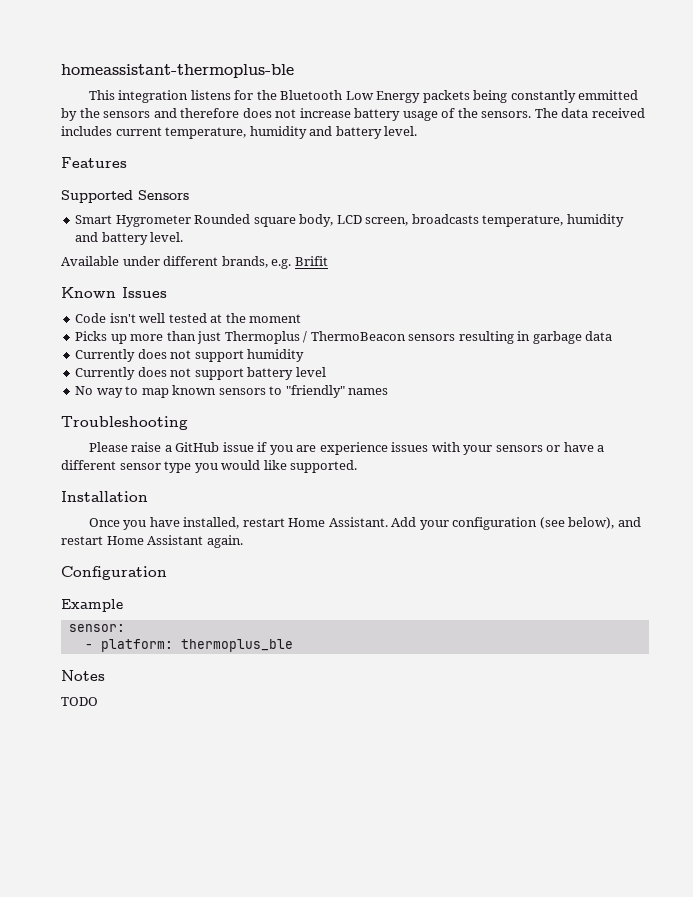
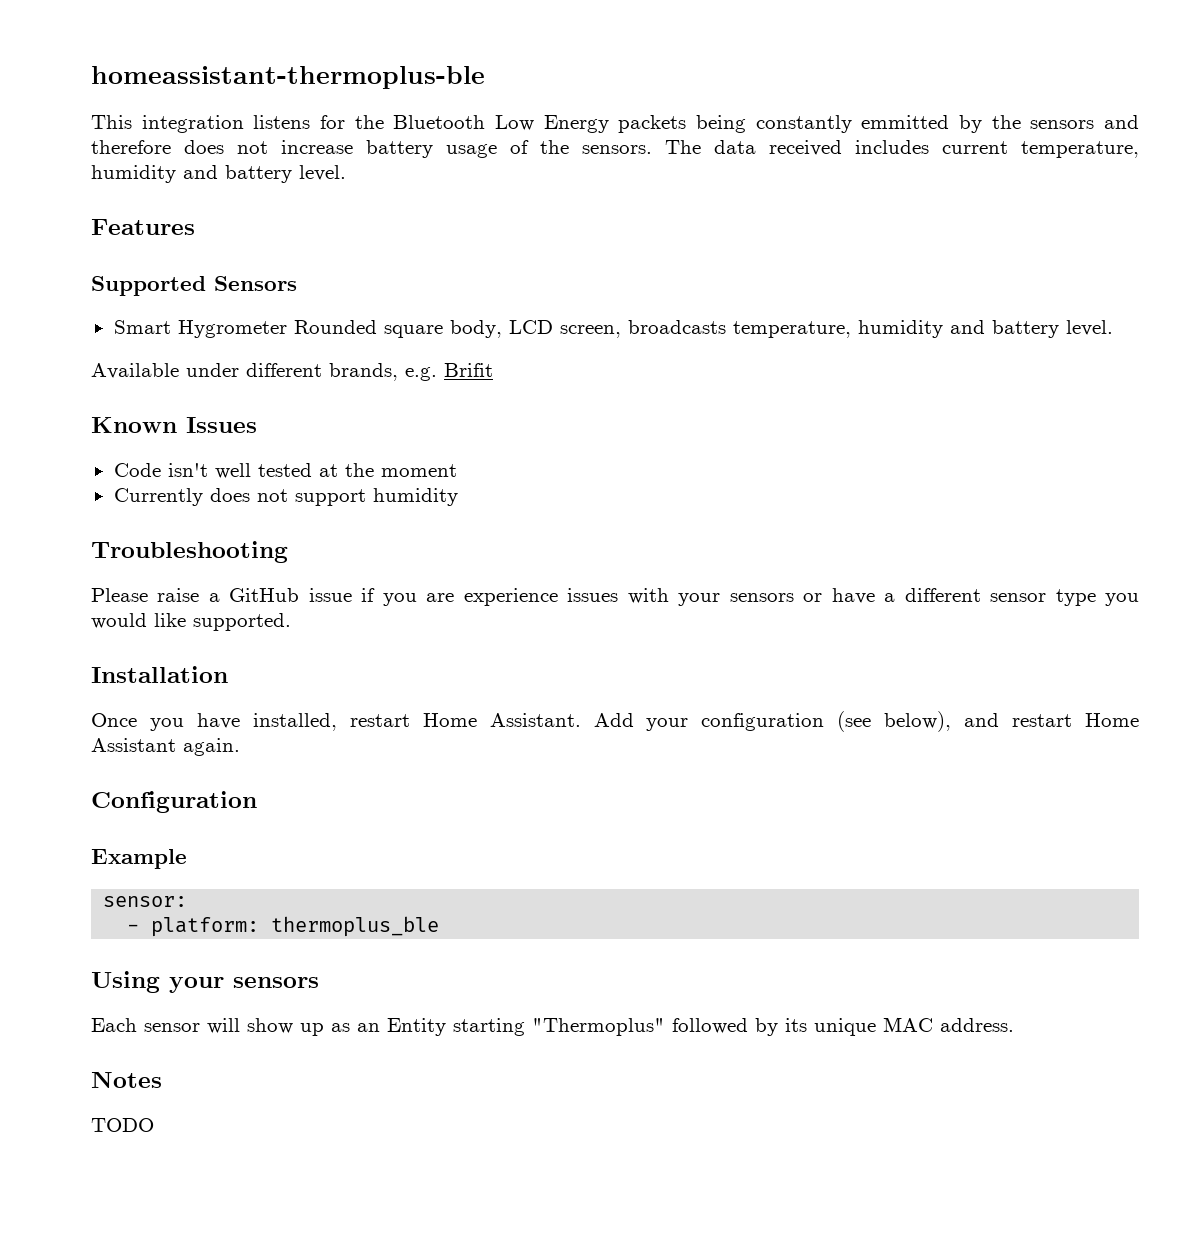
[75,331,613,344] // Picks up more than just Thermoplus / ThermoBeacon sensors resulting in garbage data -> (457, 470) none
[75,367,326,380] [75,385,389,398] // Currently does not support battery level // No way to map known sensors to "friendly" names -> (458, 497) none
(293, 645) none -> [91,971,319,993] [91,1017,1014,1036] // Using your sensors // Each sensor will show up as an Entity starting "Thermoplus" followed by its unique MAC address.

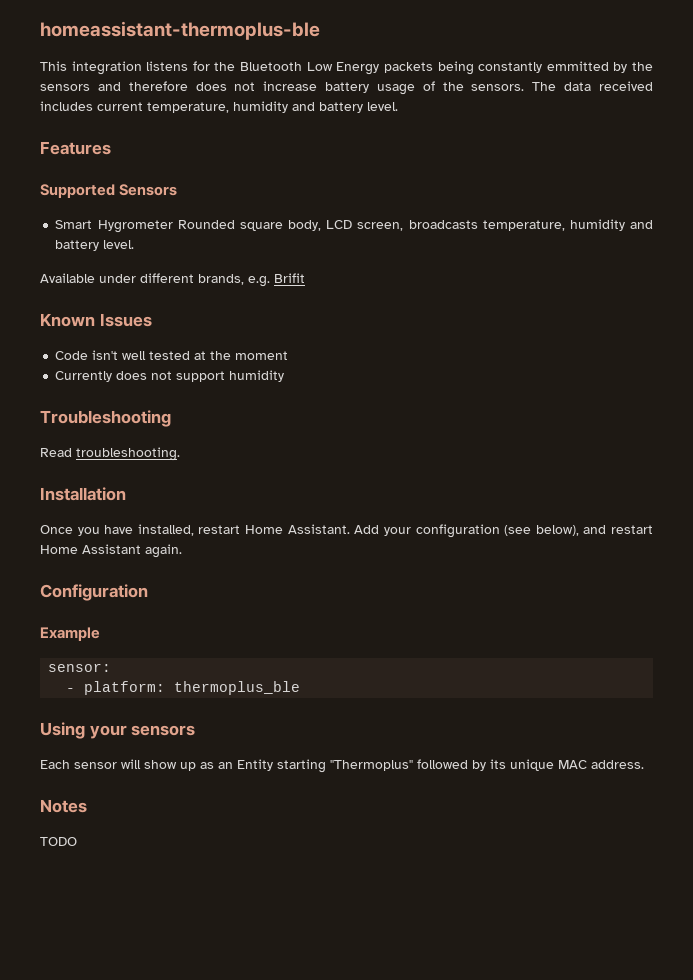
[91,588,1140,606] [91,613,291,631] Please raise a GitHub issue if you are experience issues with your sensors or have a different sensor type you would like supported. -> [40,447,180,461] Read troubleshooting.

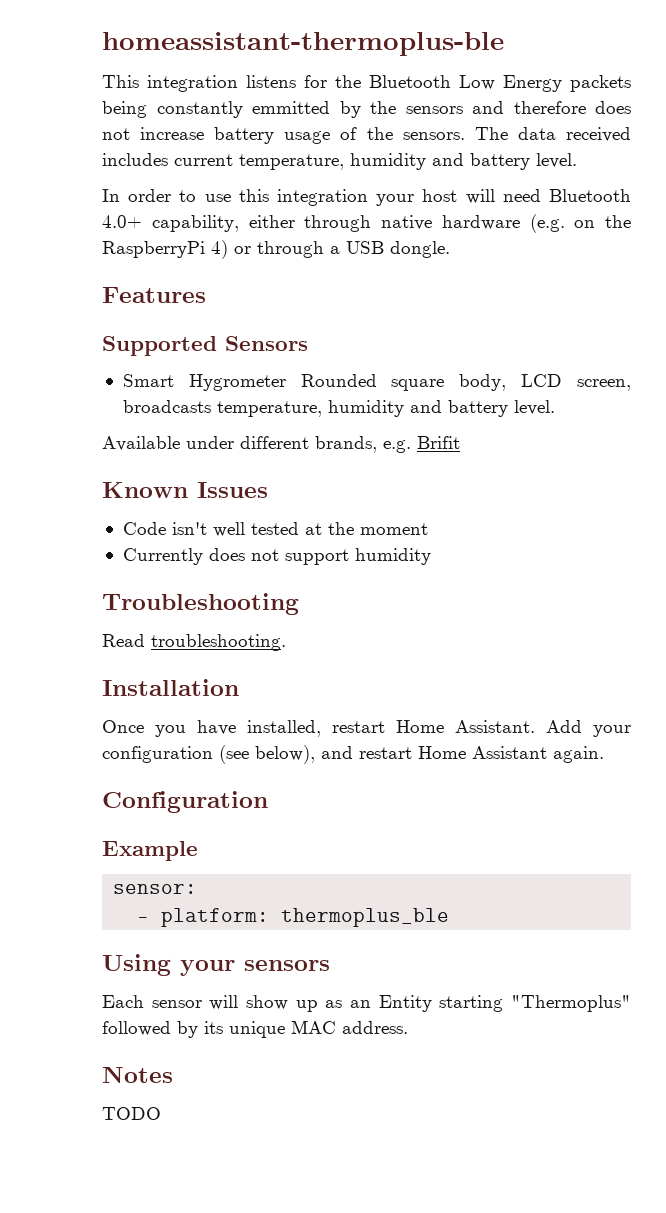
(398, 106) none -> [102,189,631,206] [102,214,631,233] [102,240,450,259] // In order to use this integration your host will need Bluetooth 4.0+ capability, either through native hardware (e.g. on the RaspberryPi 4) or through a USB dongle.

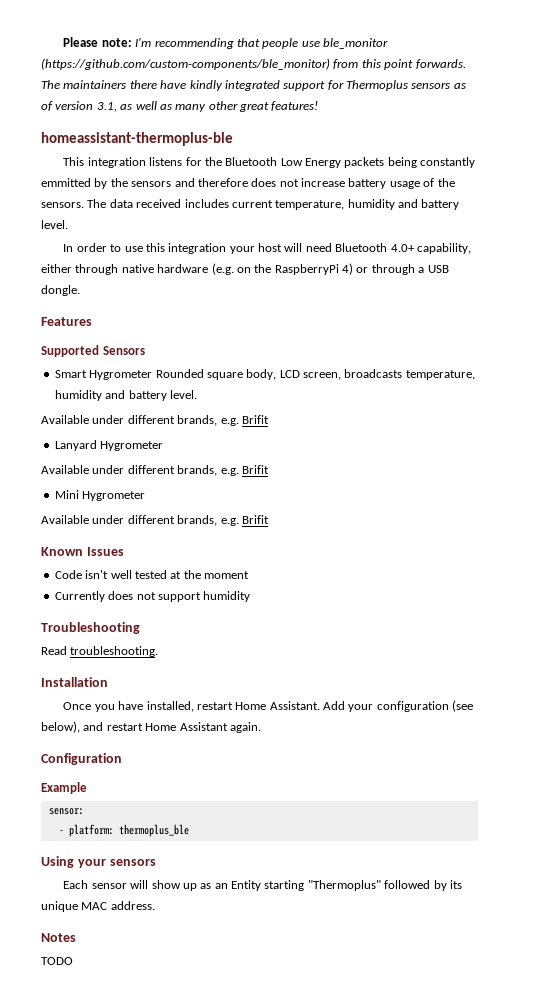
(102, 44) none -> [63,37,389,49] [41,58,466,70] [41,80,466,91] [41,101,319,112] Please note: I'm recommending that people use ble_monitor (https://github.com/custom-components/ble_monitor) from this point forwards. The maintainers there have kindly integrated support for Thermoplus sensors as of version 3.1, as well as many other great features! //
(460, 442) none -> [54,440,164,451] [41,465,269,476] [54,490,146,501] [41,515,269,526] // Lanyard Hygrometer // Available under different brands, e.g. Brifit // Mini Hygrometer // Available under different brands, e.g. Brifit

